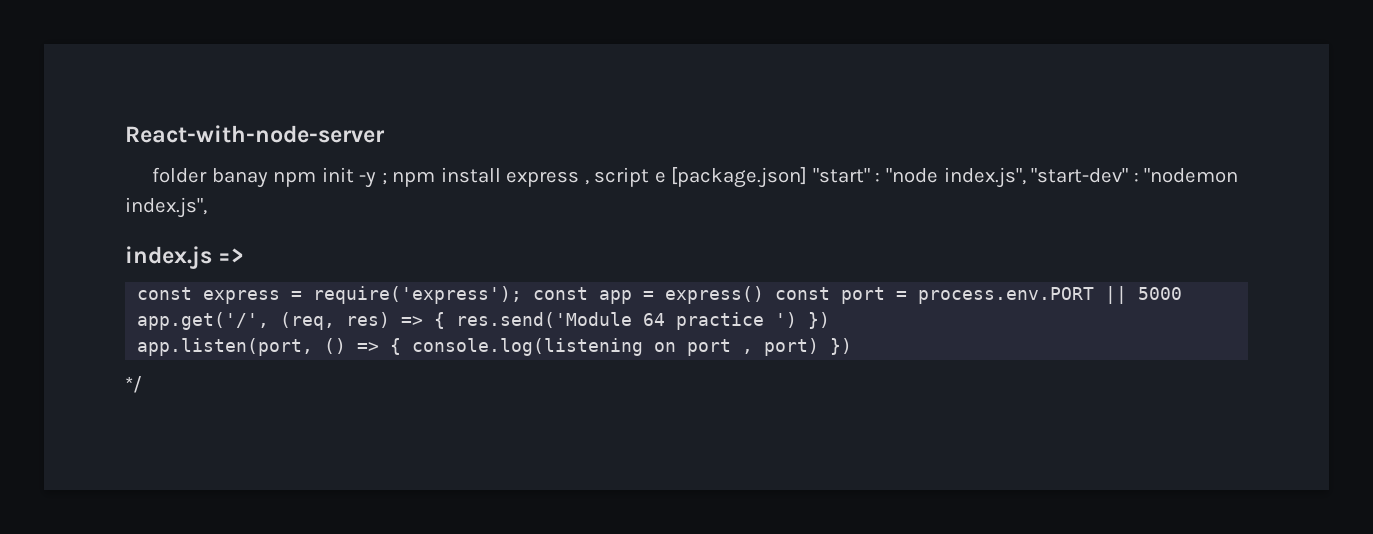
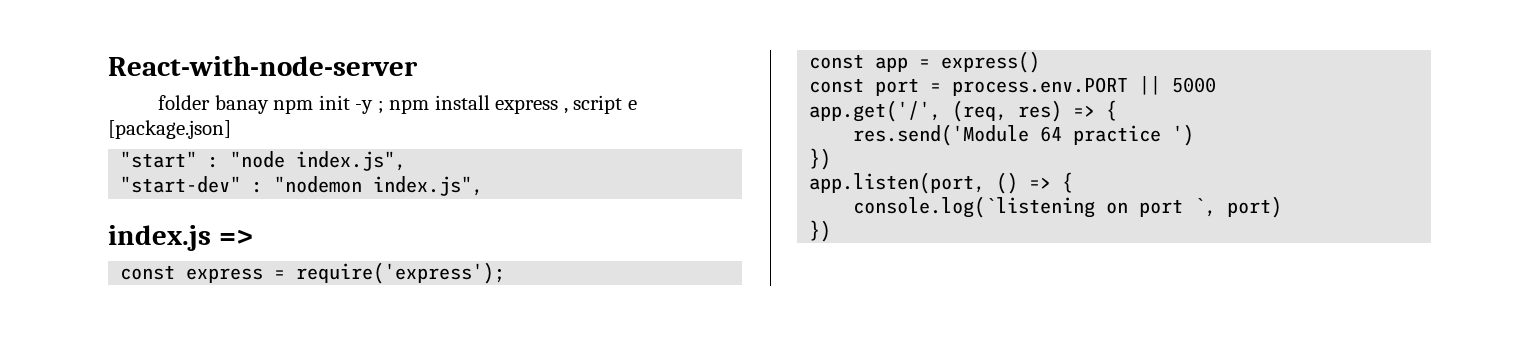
(808, 177) none -> (231, 129) //
(1026, 177) none -> (407, 161) //
(523, 295) none -> (506, 273) //
(765, 295) none -> (1041, 62) //
(446, 320) none -> (1118, 110) //
(798, 320) none -> (1195, 135) //
[412,338,644,356] console.log(listening -> [853,196,1096,218] // console.log(`listening
[742,349,754,354] , -> [1194,198,1217,217] `,
[830,338,853,355] [125,376,142,393] }) // */ -> [809,220,832,242] // })

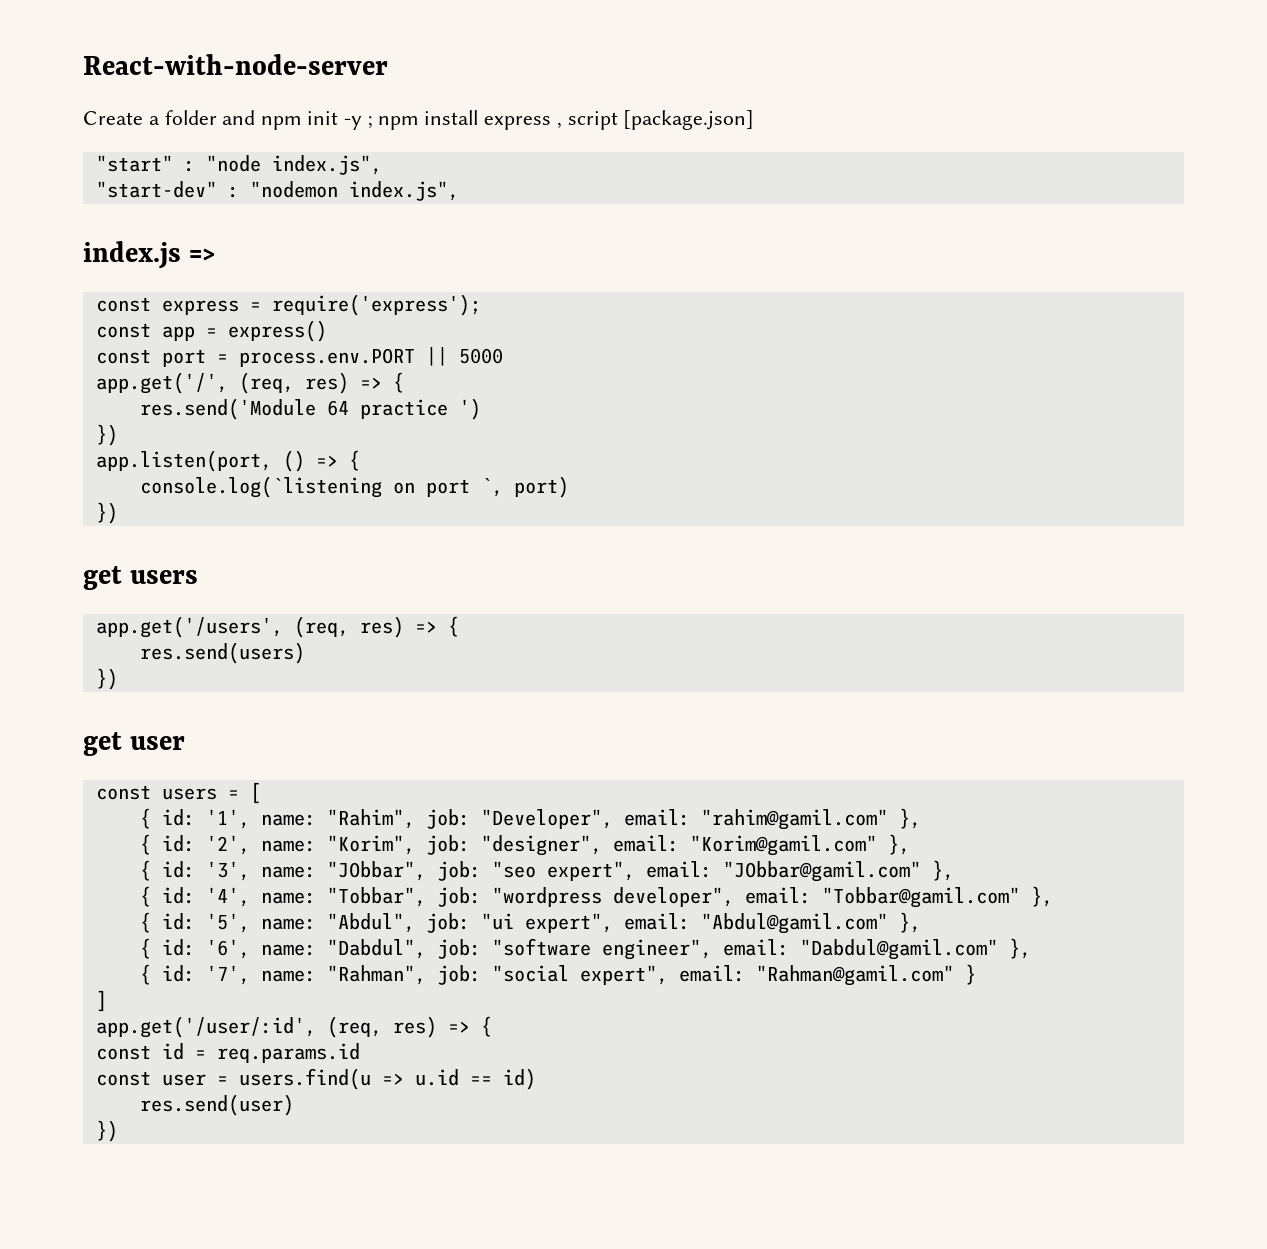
[158,95,269,114] folder banay -> [83,110,256,125] Create a folder and
[627,100,637,110] e -> (618, 120) none
(832, 231) none -> [83,566,199,590] [95,616,459,638] [139,642,305,664] [95,668,118,690] [83,732,186,756] [95,782,261,804] [139,808,921,830] [139,834,910,856] [139,860,954,882] [139,886,1053,908] [139,912,921,934] [139,938,1031,960] [139,964,976,986] [95,990,107,1012] [95,1016,492,1038] [95,1043,360,1063] [95,1068,536,1090] [139,1094,294,1116] [95,1120,118,1142] // get users // app.get('/users', (req, res) => { // res.send(users) // }) // get user // const users = [ // { id: '1', name: "Rahim", job: "Developer", email: "rahim@gamil.com" }, // { id: '2', name: "Korim", job: "designer", email: "Korim@gamil.com" }, // { id: '3', name: "JObbar", job: "seo expert", email: "JObbar@gamil.com" }, // { id: '4', name: "Tobbar", job: "wordpress developer", email: "Tobbar@gamil.com" }, // { id: '5', name: "Abdul", job: "ui expert", email: "Abdul@gamil.com" }, // { id: '6', name: "Dabdul", job: "software engineer", email: "Dabdul@gamil.com" }, // { id: '7', name: "Rahman", job: "social expert", email: "Rahman@gamil.com" } // ] // app.get('/user/:id', (req, res) => { // const id = req.params.id // const user = users.find(u => u.id == id) // res.send(user) // })

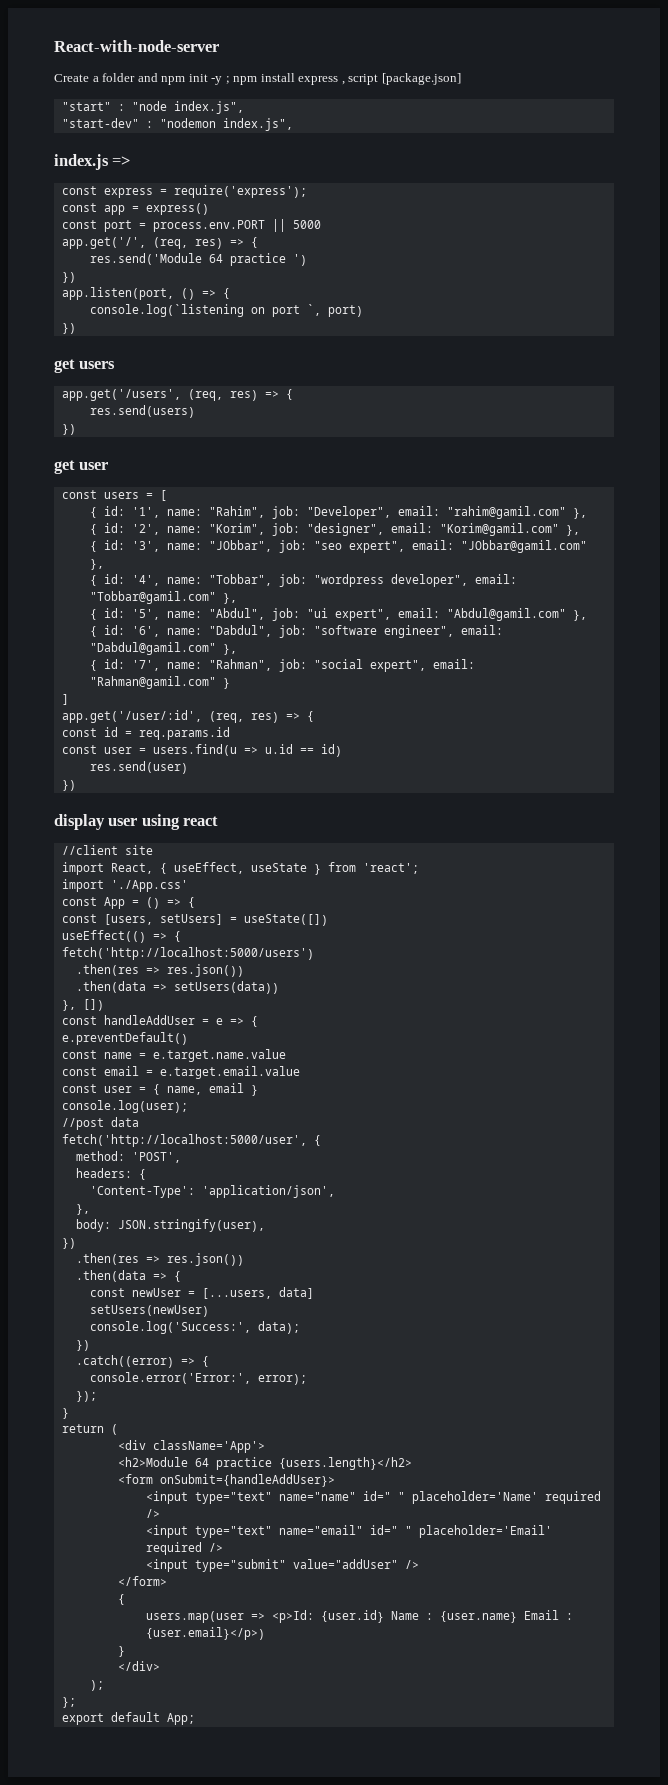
(118, 1131) none -> [54,814,219,830] [61,845,153,855] [61,862,419,875] [61,879,188,892] [61,897,195,909] [61,914,328,926] [61,930,181,943] [61,947,314,960] [75,964,244,977] [75,981,279,994] [61,999,104,1011] [61,1015,258,1027] [61,1032,188,1045] [61,1049,286,1062] [61,1066,300,1079] [61,1083,258,1096] [61,1100,188,1113] [61,1117,139,1130] [61,1134,321,1147] [75,1151,181,1163] [75,1168,146,1180] [89,1185,335,1198] [75,1204,90,1215] [75,1219,265,1232] [61,1238,76,1249] [75,1253,244,1266] [75,1270,181,1282] [89,1287,314,1299] [89,1305,209,1317] [89,1321,300,1334] [75,1340,90,1351] [75,1355,209,1368] [89,1372,307,1385] [75,1391,97,1402] [61,1408,69,1419] [61,1424,118,1435] [117,1440,265,1453] [117,1457,412,1470] [117,1474,335,1487] [145,1491,601,1504] [145,1509,160,1518] [145,1525,552,1538] [145,1542,223,1555] [145,1559,419,1572] [117,1576,167,1586] [117,1594,125,1605] [145,1610,573,1623] [145,1627,265,1640] [117,1646,125,1657] [117,1661,160,1671] [89,1680,104,1691] [61,1697,76,1708] [61,1712,195,1725] // display user using react // //client site // import React, { useEffect, useState } from 'react'; // import './App.css' // const App = () => { // const [users, setUsers] = useState([]) // useEffect(() => { // fetch('http://localhost:5000/users') // .then(res => res.json()) // .then(data => setUsers(data)) // }, []) // const handleAddUser = e => { // e.preventDefault() // const name = e.target.name.value // const email = e.target.email.value // const user = { name, email } // console.log(user); // //post data // fetch('http://localhost:5000/user', { // method: 'POST', // headers: { // 'Content-Type': 'application/json', // }, // body: JSON.stringify(user), // }) // .then(res => res.json()) // .then(data => { // const newUser = [...users, data] // setUsers(newUser) // console.log('Success:', data); // }) // .catch((error) => { // console.error('Error:', error); // }); // } // return ( // <div className='App'> // <h2>Module 64 practice {users.length}</h2> // <form onSubmit={handleAddUser}> // <input type="text" name="name" id=" " placeholder='Name' required /> // <input type="text" name="email" id=" " placeholder='Email' required /> // <input type="submit" value="addUser" /> // </form> // { // users.map(user => <p>Id: {user.id} Name : {user.name} Email : {user.email}</p>) // } // </div> // ); // }; // export default App;

